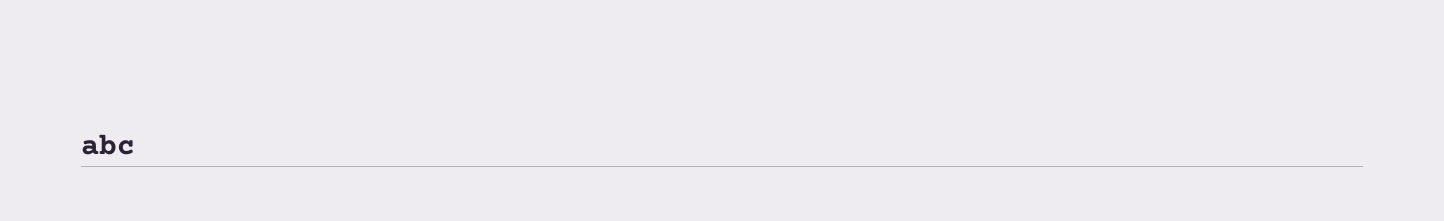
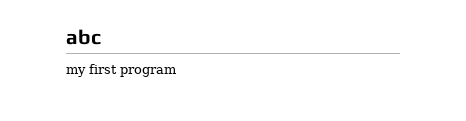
(135, 144) none -> [66,64,176,77] // my first program

